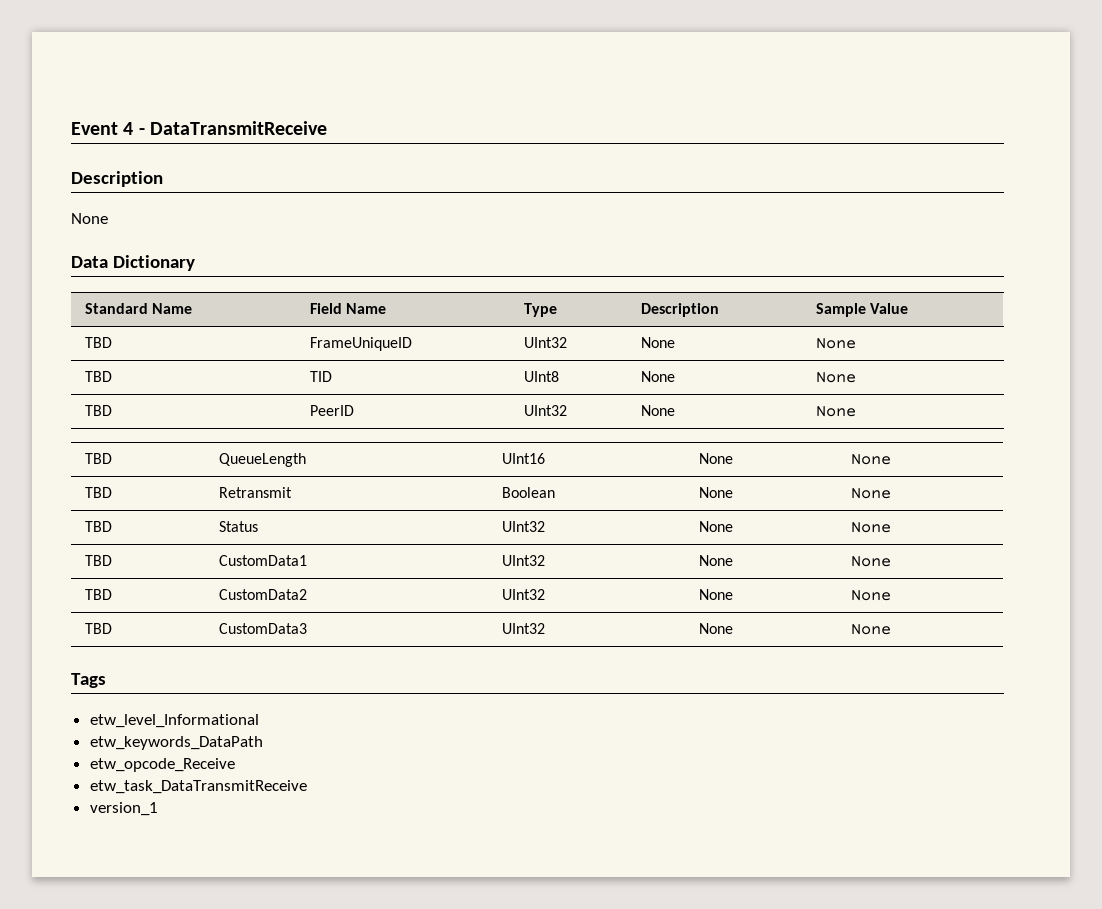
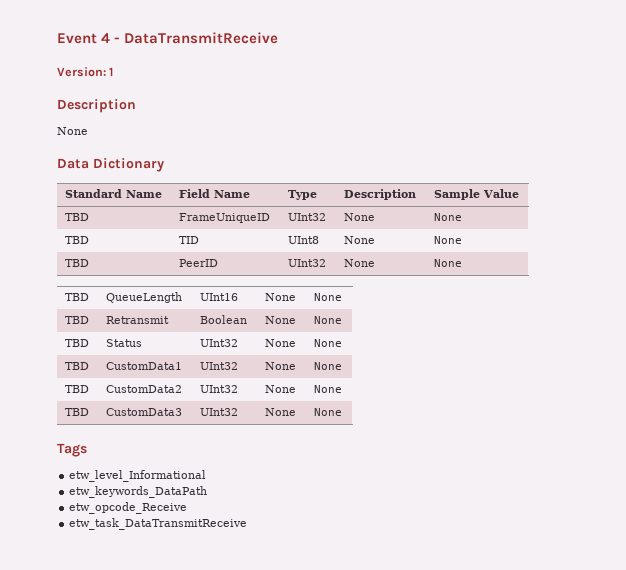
(327, 128) none -> [57,67,114,77] // Version: 1
[89,802,158,816] // version_1 -> (248, 524) none

